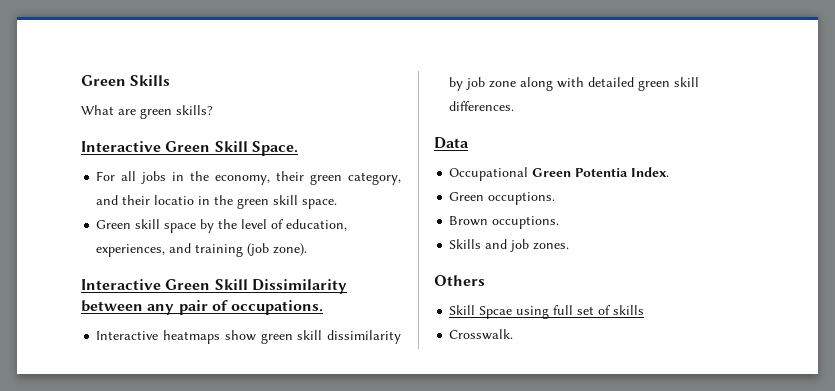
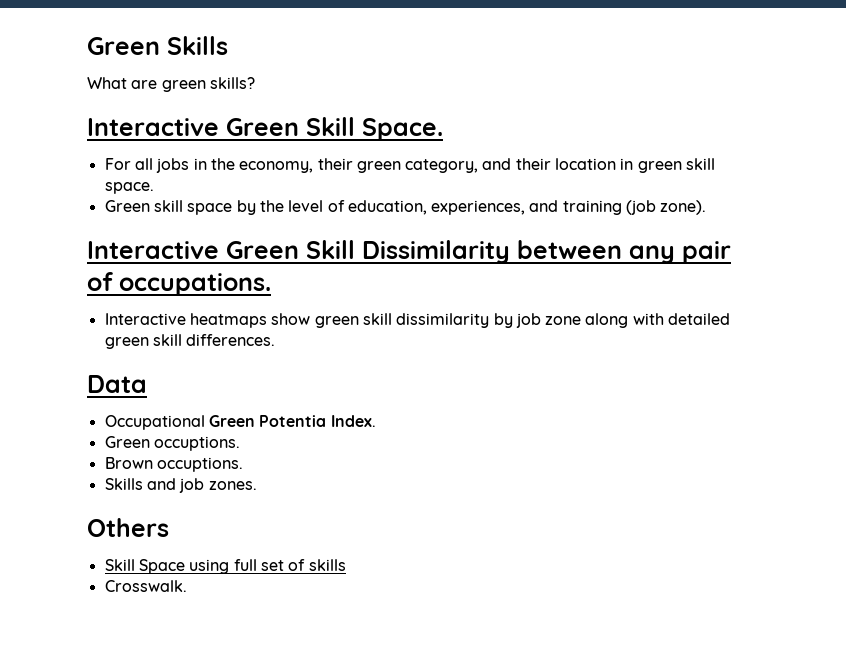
[154,195,234,205] locatio in the -> [555,158,634,170] location in
[479,306,513,319] Spcae -> [138,559,185,574] Space

